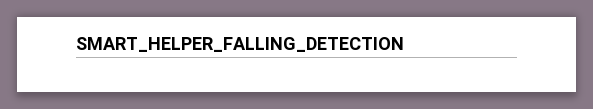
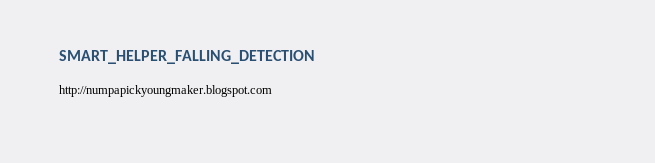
(404, 44) none -> [59,85,272,97] // http://numpapickyoungmaker.blogspot.com

